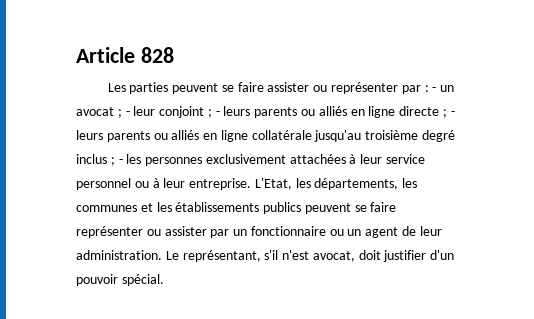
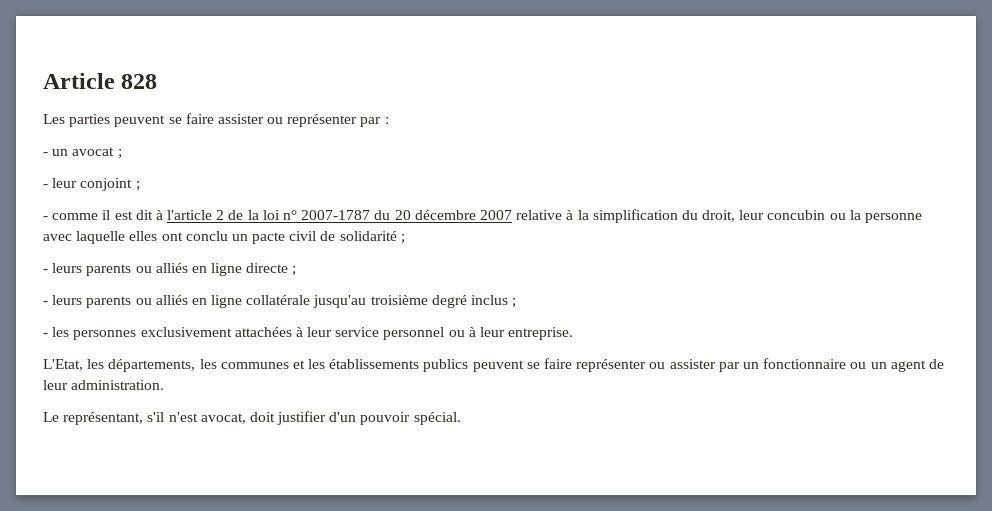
(429, 88) none -> (389, 120) //
(122, 113) none -> (122, 154) //
(212, 113) none -> [43,209,922,223] [43,231,405,244] // - comme il est dit à l'article 2 de la loi n° 2007-1787 du 20 décembre 2007 relative à la simplification du droit, leur concubin ou la personne avec laquelle elles ont conclu un pacte civil de solidarité ; //
(447, 113) none -> (297, 271) //
(115, 161) none -> (517, 303) //
(252, 184) none -> (574, 333) //
(162, 255) none -> (165, 385) //

